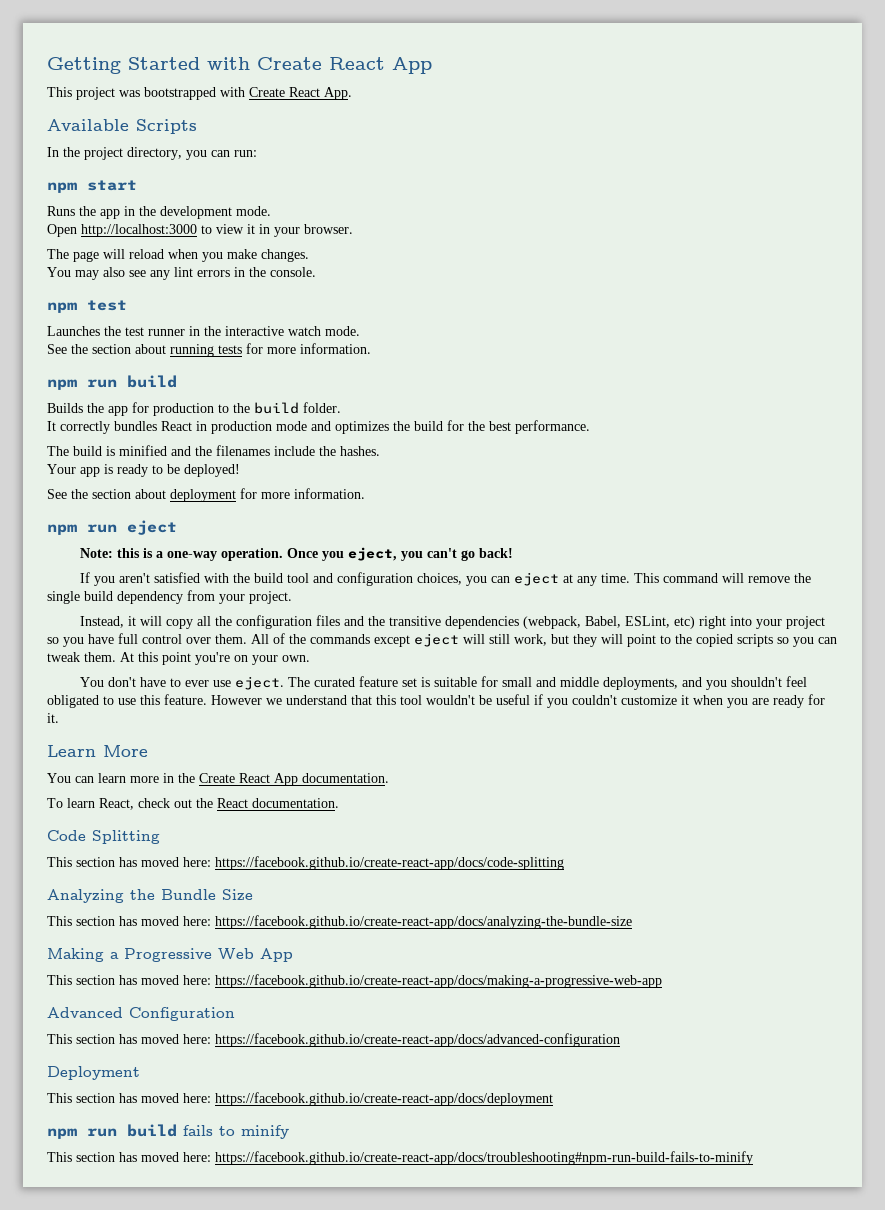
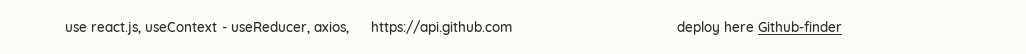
[47,57,432,74] [47,87,352,100] [47,119,197,134] [47,147,257,160] [47,180,137,193] [47,206,271,219] [47,224,353,237] [47,249,309,262] [47,267,316,280] [47,300,127,313] [47,326,360,336] [47,343,371,357] [47,375,177,390] [47,402,341,416] [47,420,590,434] [47,445,380,456] [47,464,240,477] [47,488,365,502] [47,520,177,535] [79,547,513,561] [79,572,811,586] [47,590,292,604] [79,615,825,629] [47,633,837,647] [47,652,310,665] [79,676,807,690] [47,694,825,708] [47,713,59,723] [47,745,148,757] [47,773,389,786] [47,798,339,810] [47,830,160,844] [47,856,564,870] [47,889,253,903] [47,915,632,929] [47,948,293,962] [47,974,662,988] [47,1007,235,1021] [47,1033,620,1047] [47,1066,140,1080] [47,1092,553,1106] [47,1124,289,1139] [47,1151,753,1165] Getting Started with Create React App // This project was bootstrapped with Create React App. // Available Scripts // In the project directory, you can run: // npm start // Runs the app in the development mode. // Open http://localhost:3000 to view it in your browser. // The page will reload when you make changes. // You may also see any lint errors in the console. // npm test // Launches the test runner in the interactive watch mode. // See the section about running tests for more information. // npm run build // Builds the app for production to the build folder. // It correctly bundles React in production mode and optimizes the build for the best performance. // The build is minified and the filenames include the hashes. // Your app is ready to be deployed! // See the section about deployment for more information. // npm run eject // Note: this is a one-way operation. Once you eject, you can't go back! // If you aren't satisfied with the build tool and configuration choices, you can eject at any time. This command will remove the single build dependency from your project. // Instead, it will copy all the configuration files and the transitive dependencies (webpack, Babel, ESLint, etc) right into your project so you have full control over them. All of the commands except eject will still work, but they will point to the copied scripts so you can tweak them. At this point you're on your own. // You don't have to ever use eject. The curated feature set is suitable for small and middle deployments, and you shouldn't feel obligated to use this feature. However we understand that this tool wouldn't be useful if you couldn't customize it when you are ready for it. // Learn More // You can learn more in the Create React App documentation. // To learn React, check out the React documentation. // Code Splitting // This section has moved here: https://facebook.github.io/create-react-app/docs/code-splitting // Analyzing the Bundle Size // This section has moved here: https://facebook.github.io/create-react-app/docs/analyzing-the-bundle-size // Making a Progressive Web App // This section has moved here: https://facebook.github.io/create-react-app/docs/making-a-progressive-web-app // Advanced Configuration // This section has moved here: https://facebook.github.io/create-react-app/docs/advanced-configuration // Deployment // This section has moved here: https://facebook.github.io/create-react-app/docs/deployment // npm run build fails to minify // This section has moved here: https://facebook.github.io/create-react-app/docs/troubleshooting#npm-run-build-fails-to-minify -> [65,20,512,35] [677,21,842,35] use react.js, useContext - useReducer, axios, https://api.github.com // deploy here Github-finder

